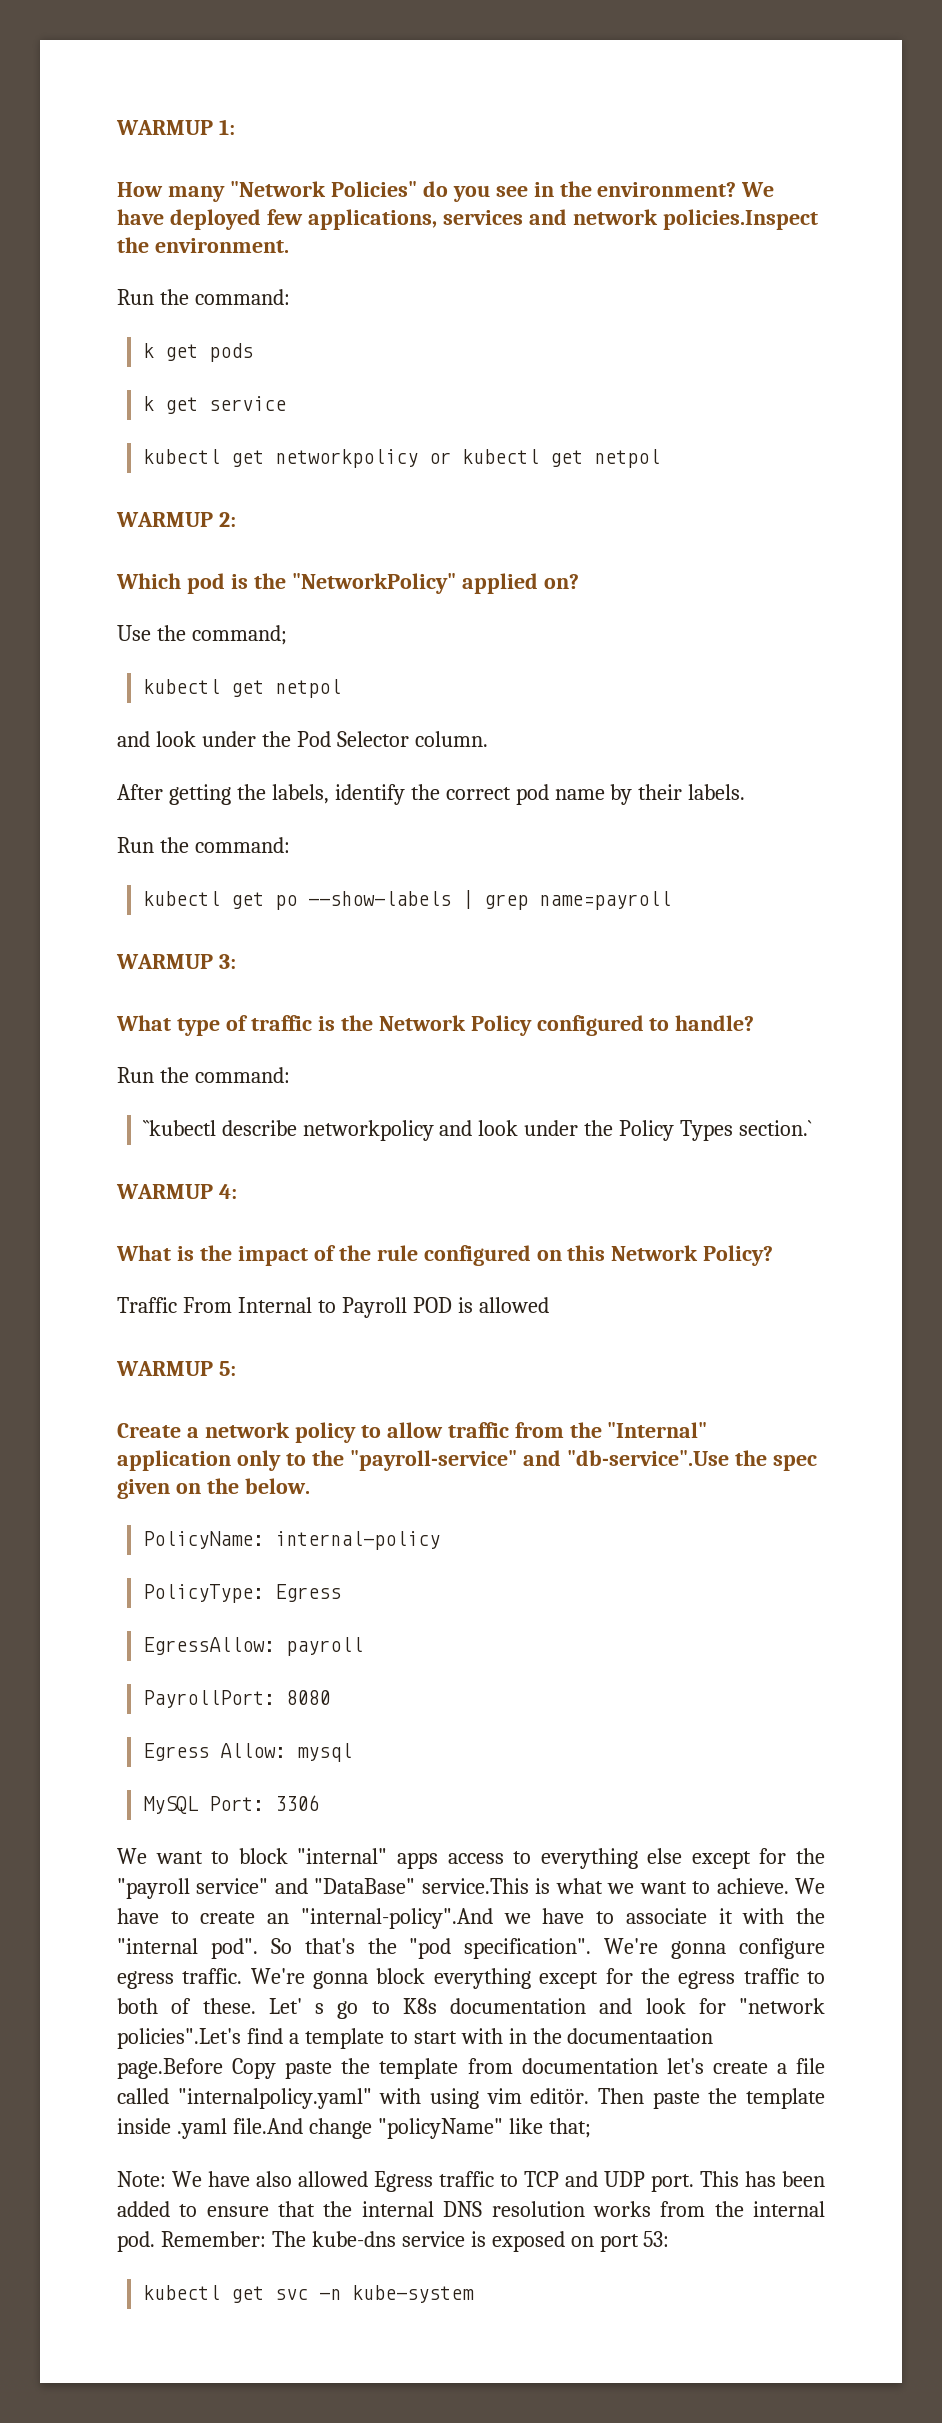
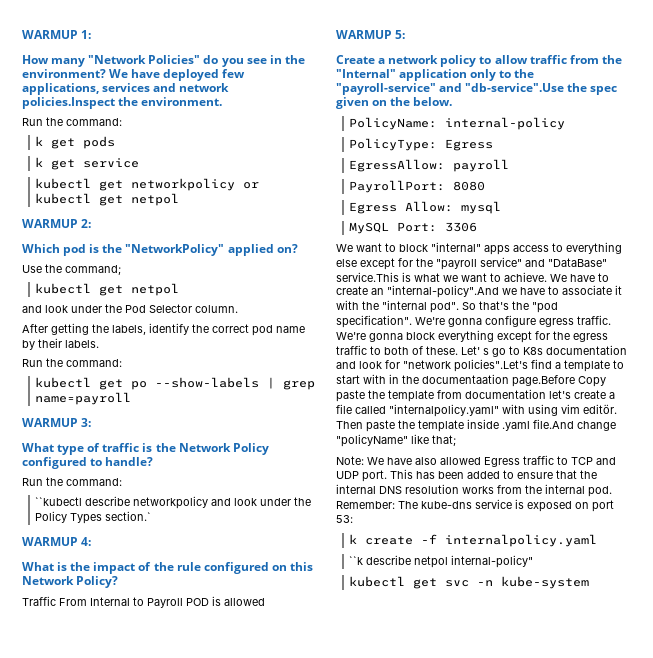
(670, 2239) none -> [349,534,598,547] [349,555,534,568] // k create -f internalpolicy.yaml // ``k describe netpol internal-policy"

